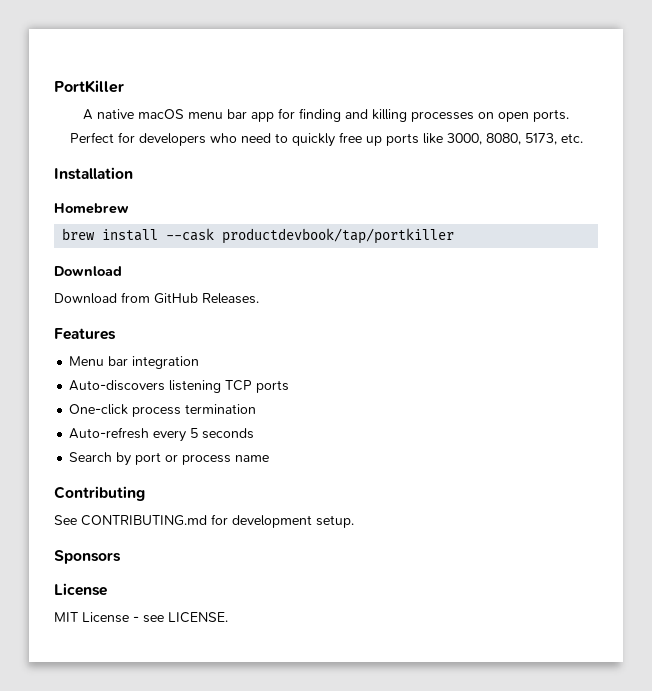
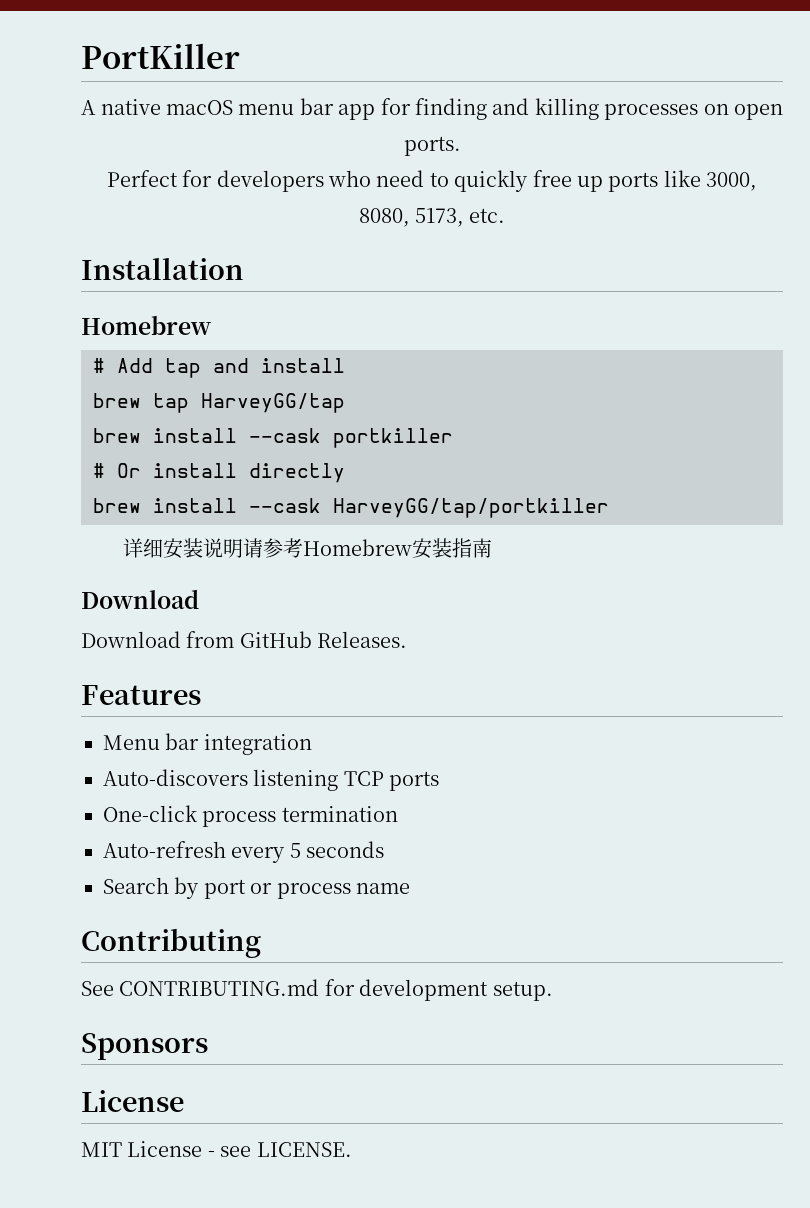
[62,228,455,244] brew install --cask productdevbook/tap/portkiller -> [93,358,345,378] [93,393,345,413] [93,428,453,448] [93,463,345,483] [93,498,609,518] [122,538,492,559] # Add tap and install // brew tap HarveyGG/tap // brew install --cask portkiller // # Or install directly // brew install --cask HarveyGG/tap/portkiller // 详细安装说明请参考Homebrew安装指南

